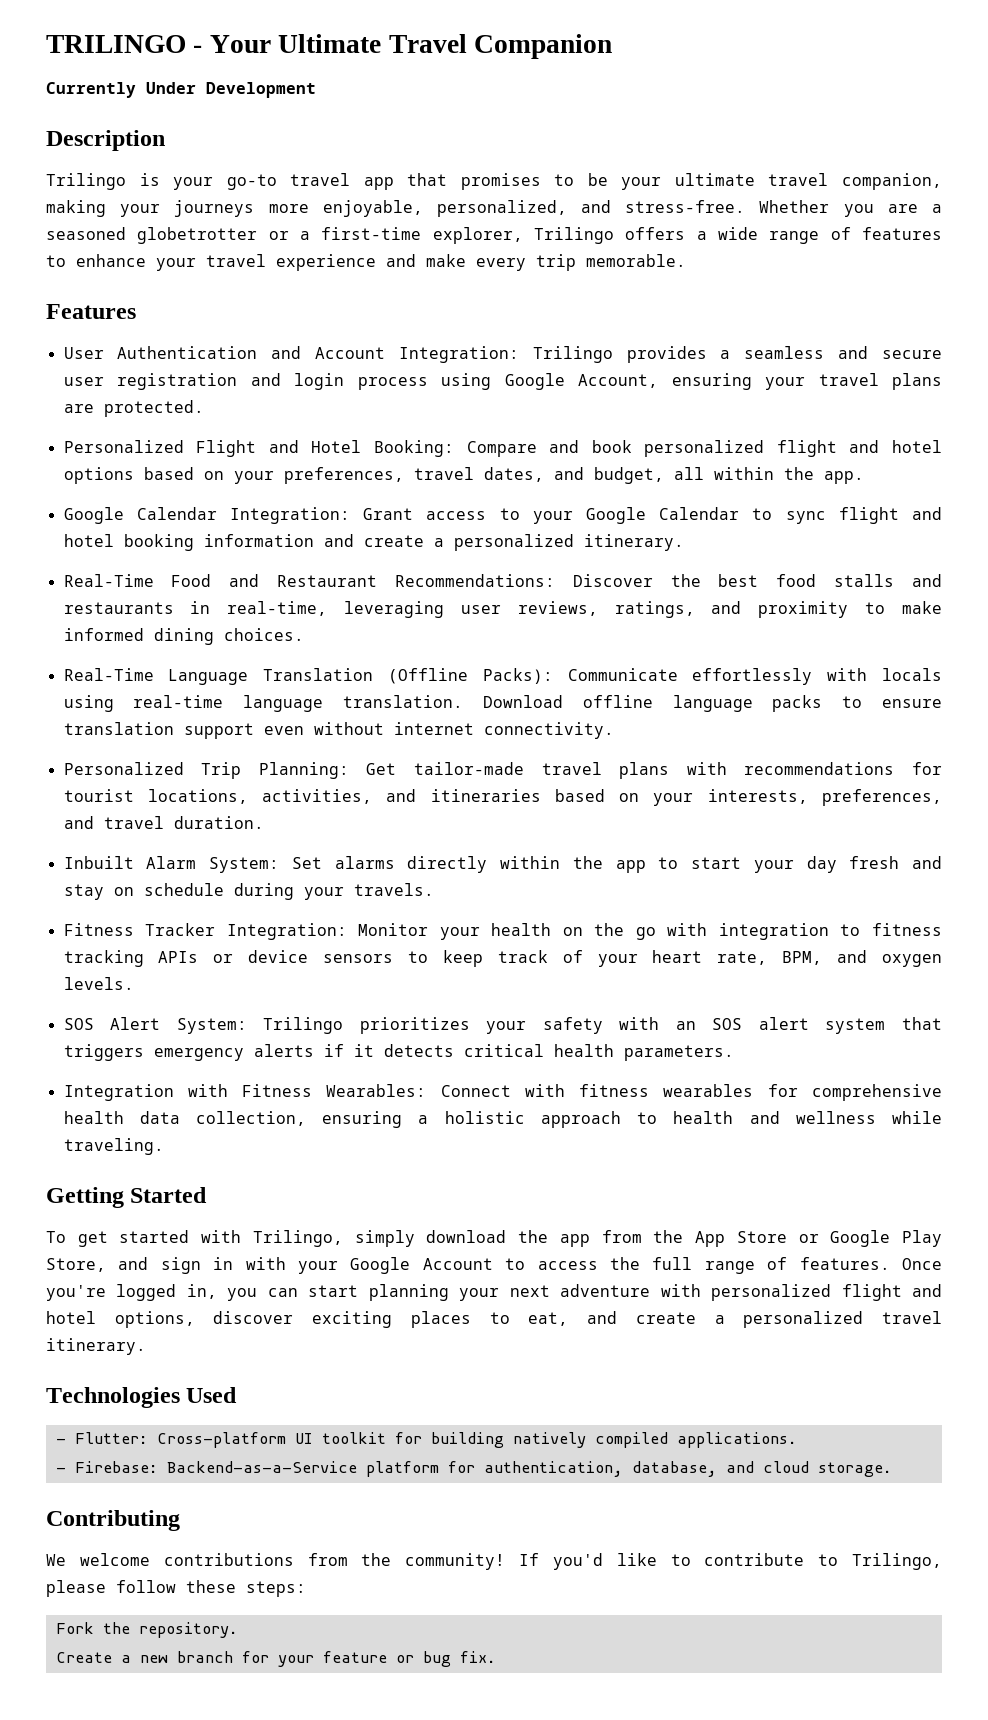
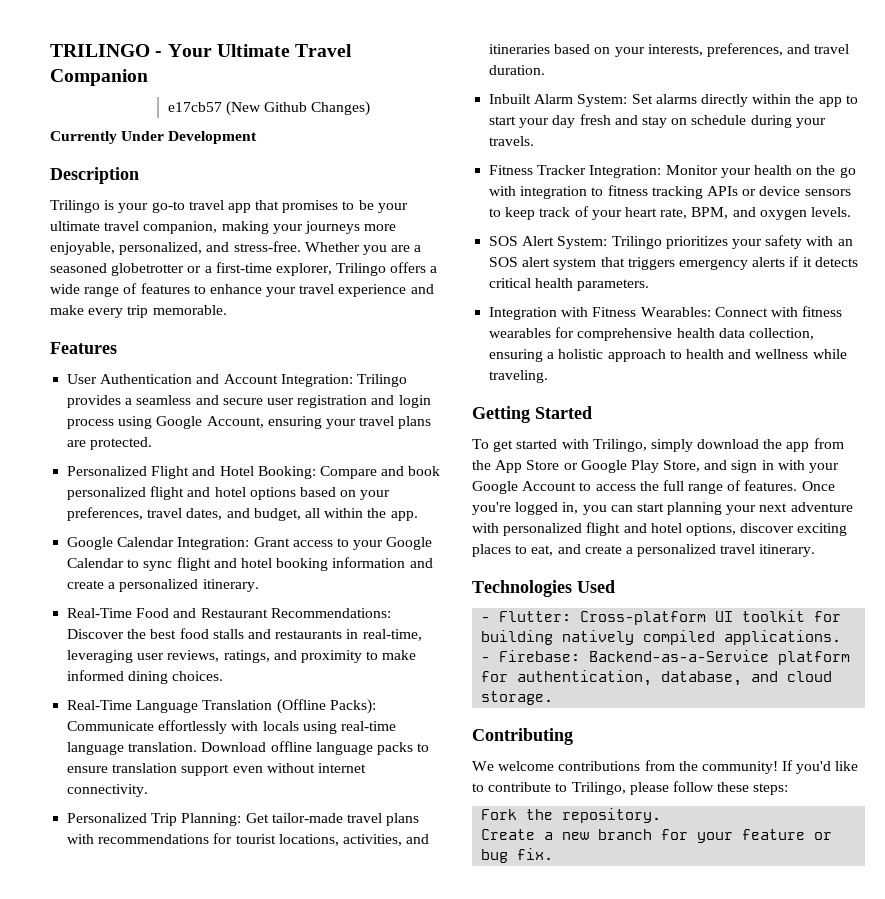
(613, 46) none -> [167,101,371,116] // e17cb57 (New Github Changes)

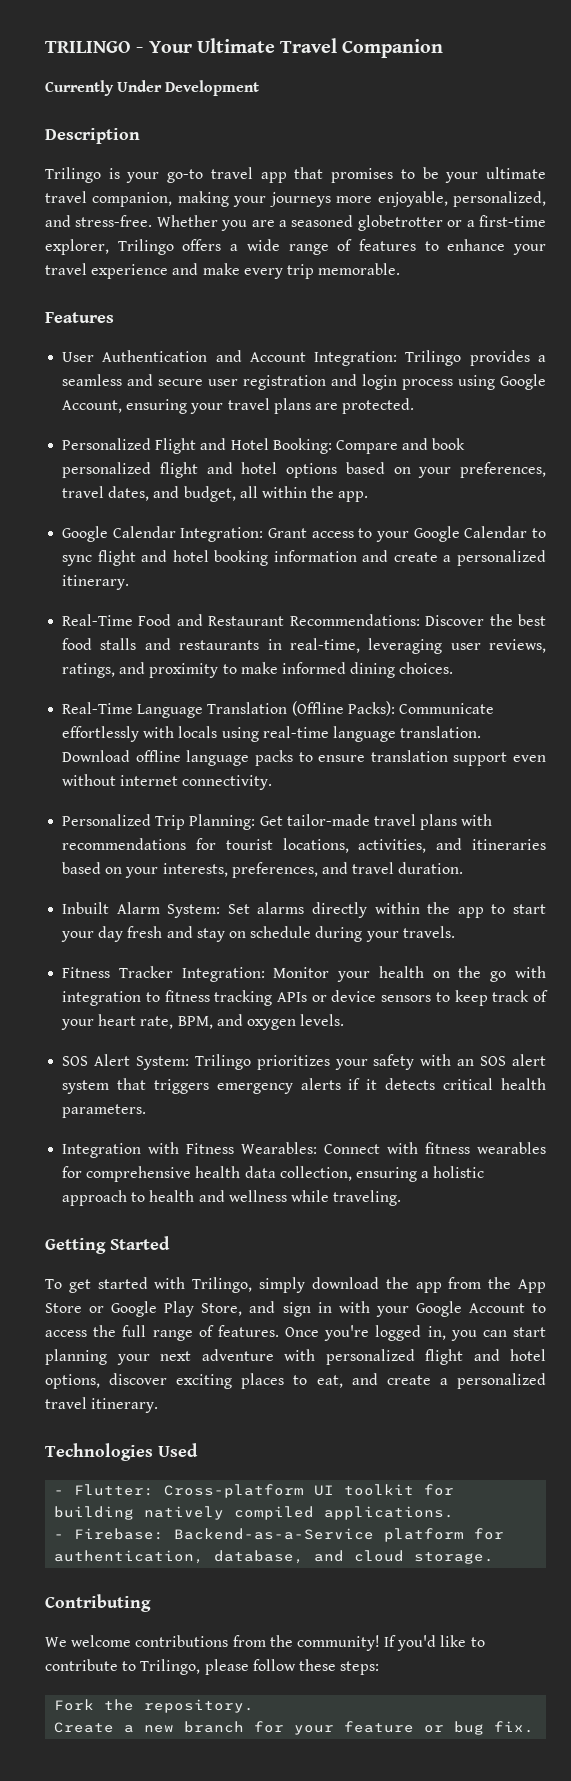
[167,101,371,116] // e17cb57 (New Github Changes) -> (444, 48) none

